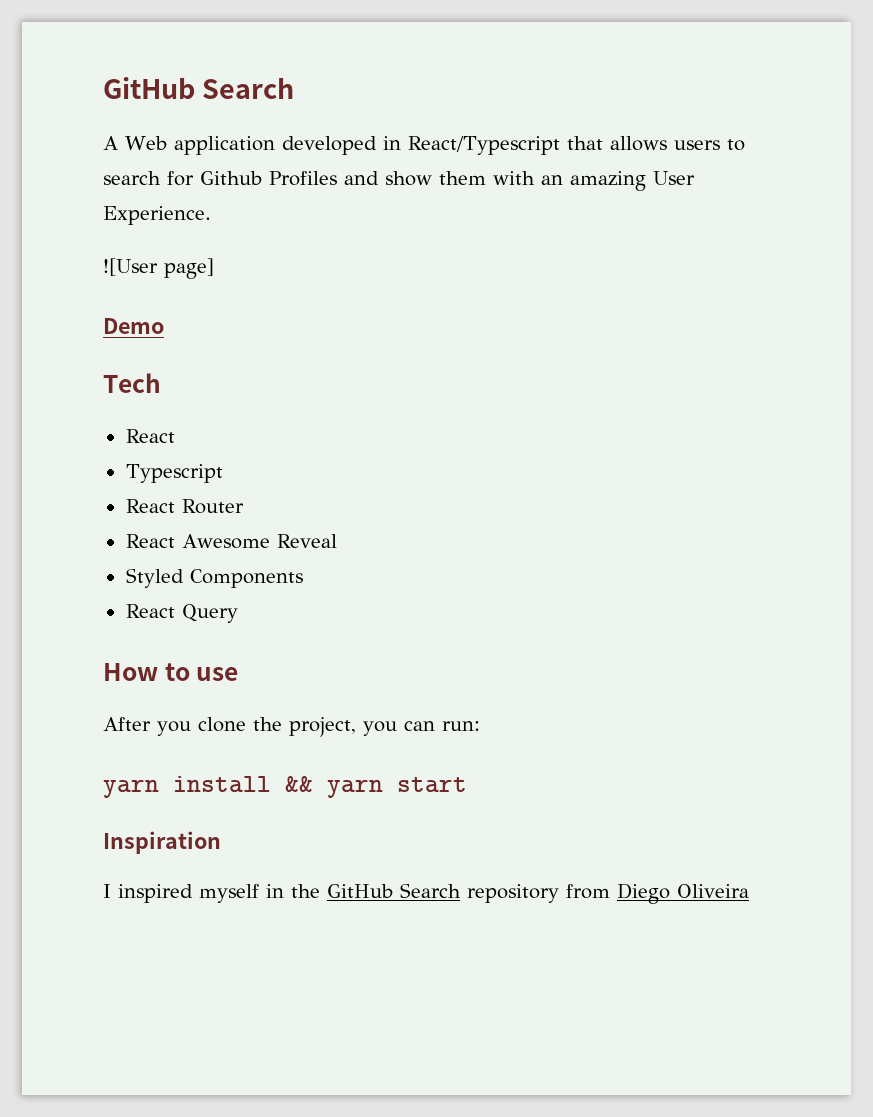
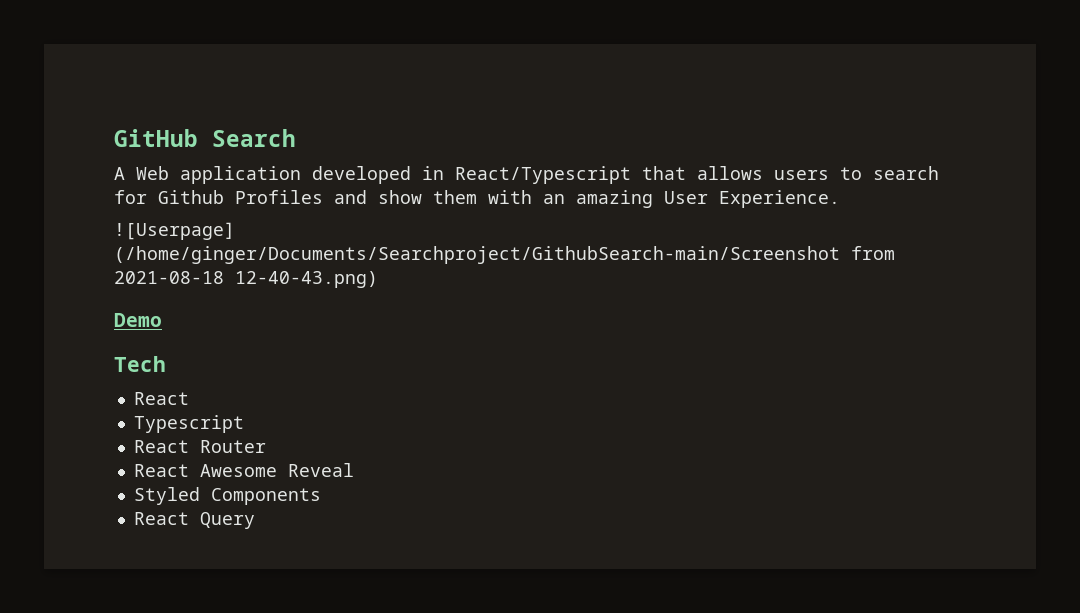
[103,258,214,279] ![User page] -> [114,222,235,240] [114,246,895,264] [114,271,378,288] ![Userpage] (/home/ginger/Documents/Searchproject/GithubSearch-main/Screenshot from 2021-08-18 12-40-43.png)
[103,663,239,681] [103,717,480,737] [103,776,467,798] [103,831,221,854] [103,883,749,904] // How to use // After you clone the project, you can run: // yarn install && yarn start // Inspiration // I inspired myself in the GitHub Search repository from Diego Oliveira -> (255, 520) none

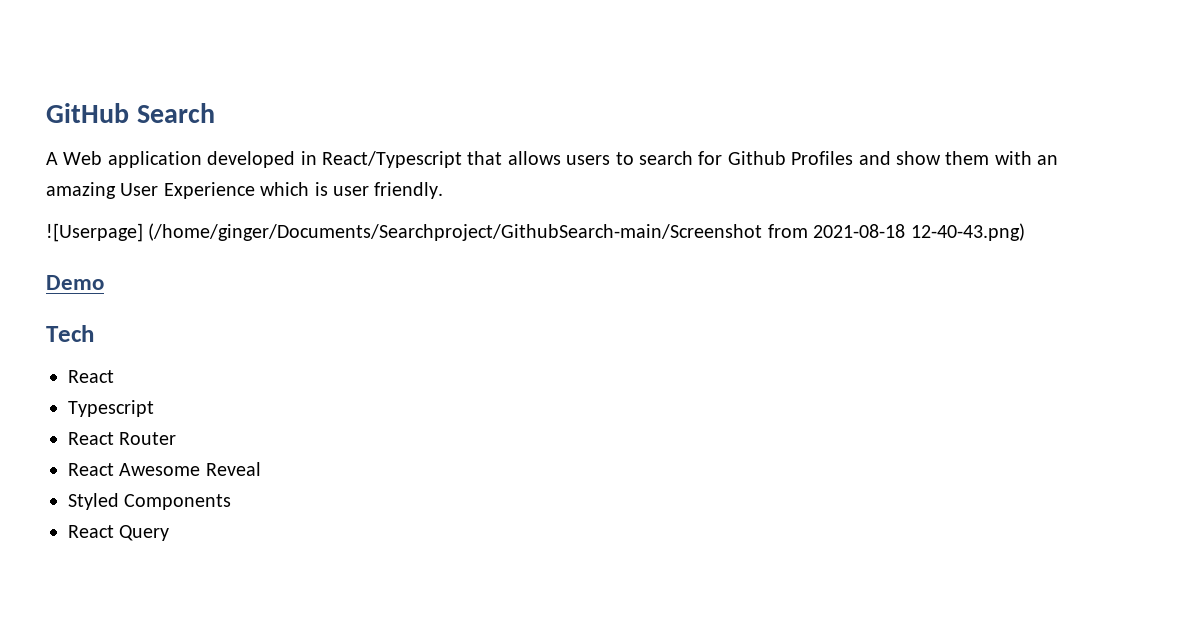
[719,190,840,208] Experience. -> [163,182,444,199] Experience which is user friendly.

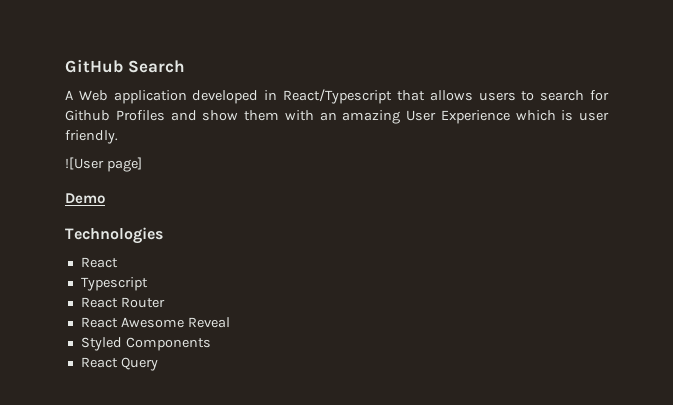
[46,223,1025,242] ![Userpage] (/home/ginger/Documents/Searchproject/GithubSearch-main/Screenshot from 2021-08-18 12-40-43.png) -> [65,157,142,172] ![User page]
[46,325,94,342] Tech -> [65,227,163,244] Technologies

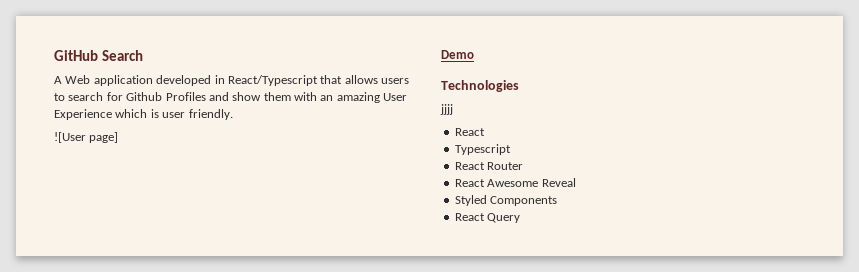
(163, 235) none -> [440,104,453,115] // jjjj

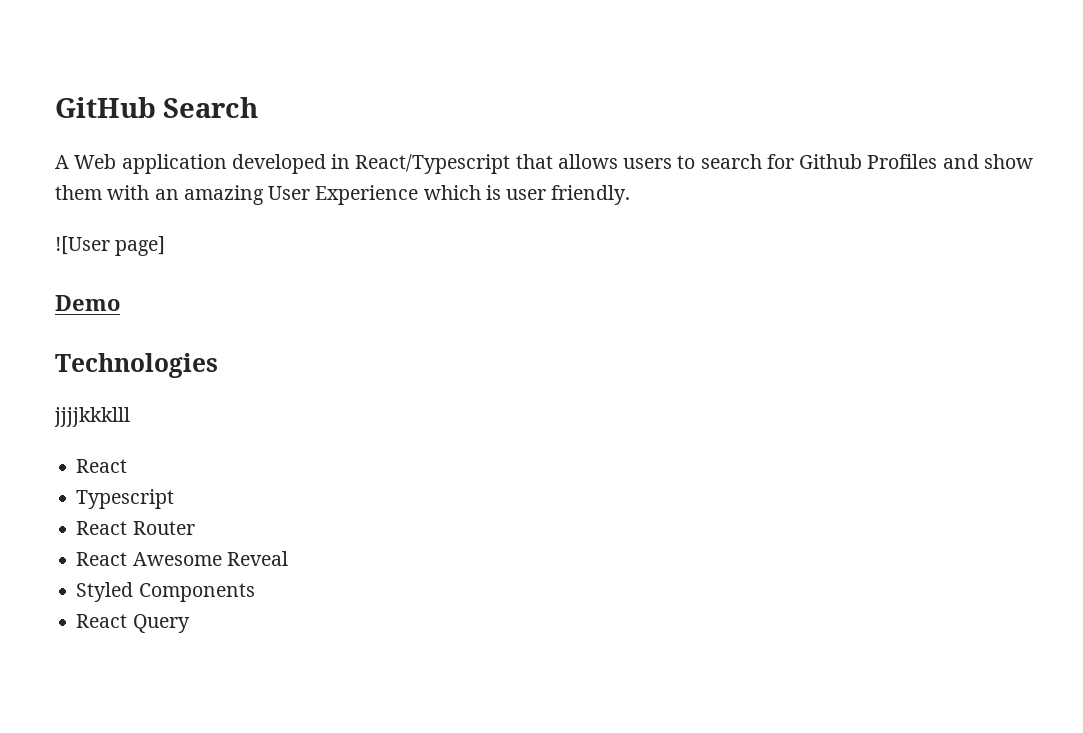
[440,104,453,115] jjjj -> [54,407,130,427] jjjjkkklll

